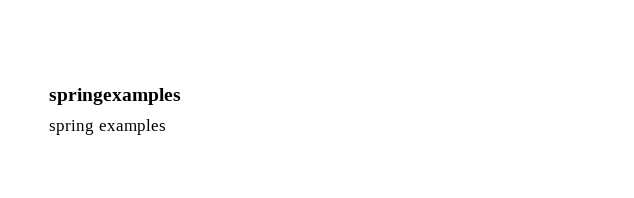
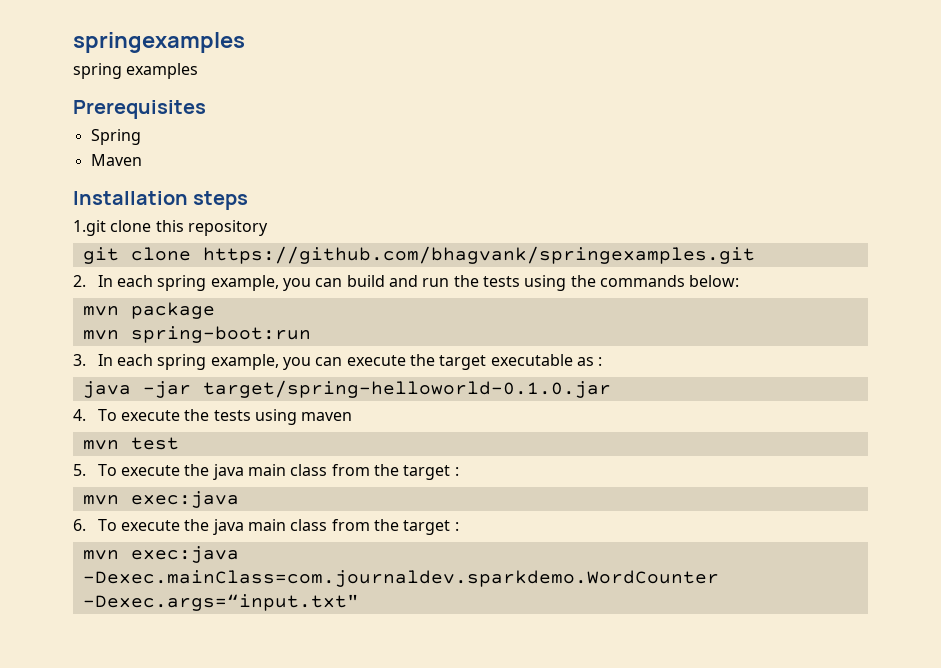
(166, 127) none -> [73,100,206,119] [90,129,141,145] [90,154,142,166] [73,191,249,210] [73,220,268,236] [82,246,755,264] [73,275,740,291] [82,302,215,319] [82,326,311,343] [73,354,603,370] [82,380,611,398] [73,409,353,425] [82,437,179,450] [73,464,459,480] [82,491,239,508] [73,519,459,535] [82,546,239,563] [82,570,719,587] [82,594,359,611] // Prerequisites // Spring // Maven // Installation steps // 1.git clone this repository // git clone https://github.com/bhagvank/springexamples.git // 2. In each spring example, you can build and run the tests using the commands below: // mvn package // mvn spring-boot:run // 3. In each spring example, you can execute the target executable as : // java -jar target/spring-helloworld-0.1.0.jar // 4. To execute the tests using maven // mvn test // 5. To execute the java main class from the target : // mvn exec:java // 6. To execute the java main class from the target : // mvn exec:java -Dexec.mainClass=com.journaldev.sparkdemo.WordCounter -Dexec.args=“input.txt"

